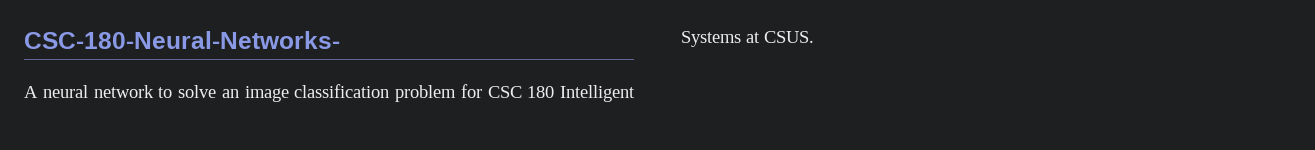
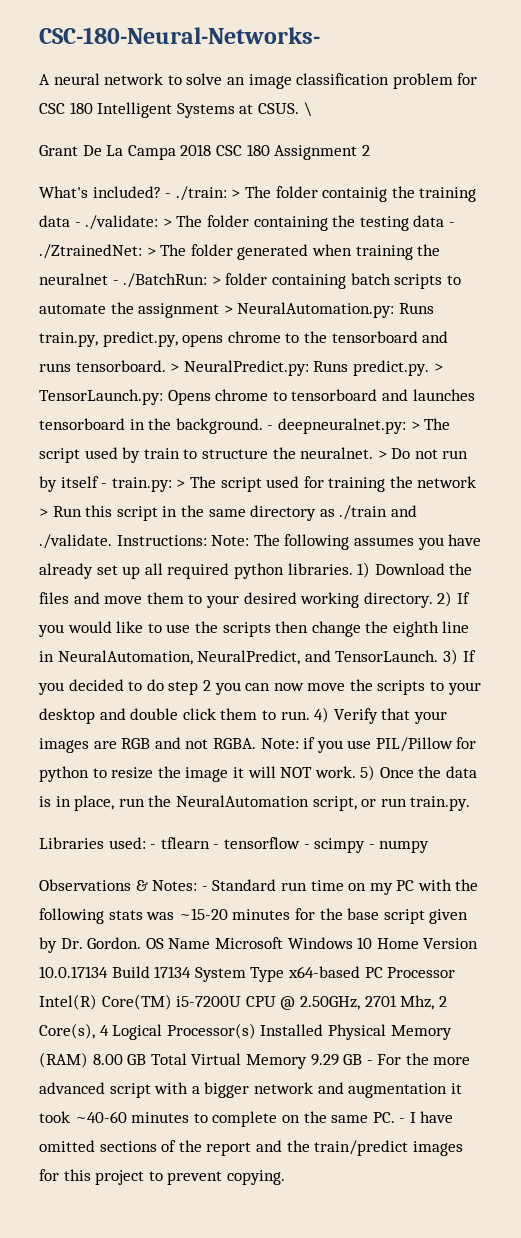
(814, 37) none -> [303,102,312,117] [39,144,370,160] [39,186,477,202] [39,215,455,231] [39,244,441,260] [39,273,461,289] [39,302,434,318] [39,331,449,347] [39,360,443,376] [39,389,475,405] [39,418,451,434] [39,447,469,463] [39,476,477,492] [39,505,417,521] [39,534,482,550] [39,562,473,579] [39,591,470,608] [38,621,470,637] [39,649,476,665] [38,679,481,695] [39,707,447,724] [39,737,477,753] [39,765,478,782] [39,795,471,811] [39,837,430,853] [39,879,479,895] [39,908,469,924] [39,937,479,953] [39,966,456,982] [39,994,447,1010] [39,1023,452,1040] [39,1052,471,1069] [39,1082,462,1098] [39,1111,454,1127] [39,1140,463,1156] [39,1169,285,1185] \ // Grant De La Campa 2018 CSC 180 Assignment 2 // What's included? - ./train: > The folder containig the training data - ./validate: > The folder containing the testing data - ./ZtrainedNet: > The folder generated when training the neuralnet - ./BatchRun: > folder containing batch scripts to automate the assignment > NeuralAutomation.py: Runs train.py, predict.py, opens chrome to the tensorboard and runs tensorboard. > NeuralPredict.py: Runs predict.py. > TensorLaunch.py: Opens chrome to tensorboard and launches tensorboard in the background. - deepneuralnet.py: > The script used by train to structure the neuralnet. > Do not run by itself - train.py: > The script used for training the network > Run this script in the same directory as ./train and ./validate. Instructions: Note: The following assumes you have already set up all required python libraries. 1) Download the files and move them to your desired working directory. 2) If you would like to use the scripts then change the eighth line in NeuralAutomation, NeuralPredict, and TensorLaunch. 3) If you decided to do step 2 you can now move the scripts to your desktop and double click them to run. 4) Verify that your images are RGB and not RGBA. Note: if you use PIL/Pillow for python to resize the image it will NOT work. 5) Once the data is in place, run the NeuralAutomation script, or run train.py. // Libraries used: - tflearn - tensorflow - scimpy - numpy // Observations & Notes: - Standard run time on my PC with the following stats was ~15-20 minutes for the base script given by Dr. Gordon. OS Name Microsoft Windows 10 Home Version 10.0.17134 Build 17134 System Type x64-based PC Processor Intel(R) Core(TM) i5-7200U CPU @ 2.50GHz, 2701 Mhz, 2 Core(s), 4 Logical Processor(s) Installed Physical Memory (RAM) 8.00 GB Total Virtual Memory 9.29 GB - For the more advanced script with a bigger network and augmentation it took ~40-60 minutes to complete on the same PC. - I have omitted sections of the report and the train/predict images for this project to prevent copying.

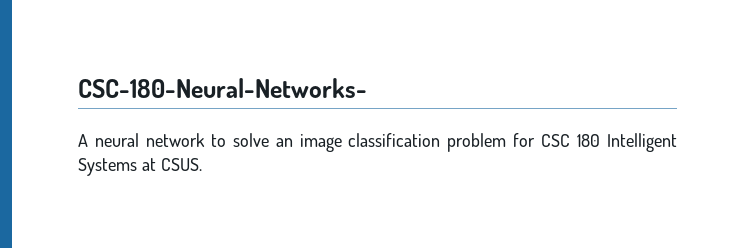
[303,102,312,117] [39,144,370,160] [39,186,477,202] [39,215,455,231] [39,244,441,260] [39,273,461,289] [39,302,434,318] [39,331,449,347] [39,360,443,376] [39,389,475,405] [39,418,451,434] [39,447,469,463] [39,476,477,492] [39,505,417,521] [39,534,482,550] [39,562,473,579] [39,591,470,608] [38,621,470,637] [39,649,476,665] [38,679,481,695] [39,707,447,724] [39,737,477,753] [39,765,478,782] [39,795,471,811] [39,837,430,853] [39,879,479,895] [39,908,469,924] [39,937,479,953] [39,966,456,982] [39,994,447,1010] [39,1023,452,1040] [39,1052,471,1069] [39,1082,462,1098] [39,1111,454,1127] [39,1140,463,1156] [39,1169,285,1185] \ // Grant De La Campa 2018 CSC 180 Assignment 2 // What's included? - ./train: > The folder containig the training data - ./validate: > The folder containing the testing data - ./ZtrainedNet: > The folder generated when training the neuralnet - ./BatchRun: > folder containing batch scripts to automate the assignment > NeuralAutomation.py: Runs train.py, predict.py, opens chrome to the tensorboard and runs tensorboard. > NeuralPredict.py: Runs predict.py. > TensorLaunch.py: Opens chrome to tensorboard and launches tensorboard in the background. - deepneuralnet.py: > The script used by train to structure the neuralnet. > Do not run by itself - train.py: > The script used for training the network > Run this script in the same directory as ./train and ./validate. Instructions: Note: The following assumes you have already set up all required python libraries. 1) Download the files and move them to your desired working directory. 2) If you would like to use the scripts then change the eighth line in NeuralAutomation, NeuralPredict, and TensorLaunch. 3) If you decided to do step 2 you can now move the scripts to your desktop and double click them to run. 4) Verify that your images are RGB and not RGBA. Note: if you use PIL/Pillow for python to resize the image it will NOT work. 5) Once the data is in place, run the NeuralAutomation script, or run train.py. // Libraries used: - tflearn - tensorflow - scimpy - numpy // Observations & Notes: - Standard run time on my PC with the following stats was ~15-20 minutes for the base script given by Dr. Gordon. OS Name Microsoft Windows 10 Home Version 10.0.17134 Build 17134 System Type x64-based PC Processor Intel(R) Core(TM) i5-7200U CPU @ 2.50GHz, 2701 Mhz, 2 Core(s), 4 Logical Processor(s) Installed Physical Memory (RAM) 8.00 GB Total Virtual Memory 9.29 GB - For the more advanced script with a bigger network and augmentation it took ~40-60 minutes to complete on the same PC. - I have omitted sections of the report and the train/predict images for this project to prevent copying. -> (202, 164) none

